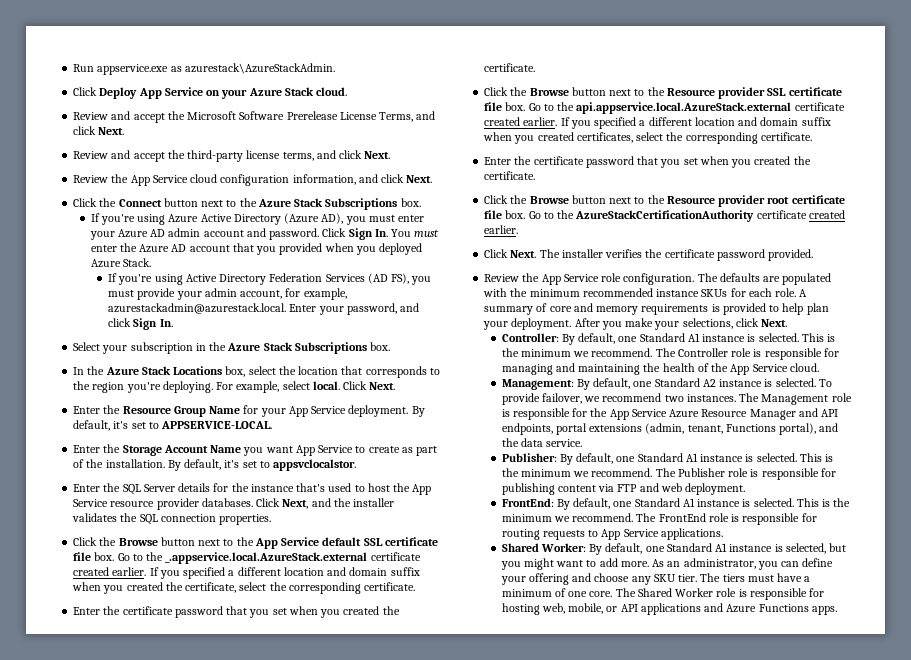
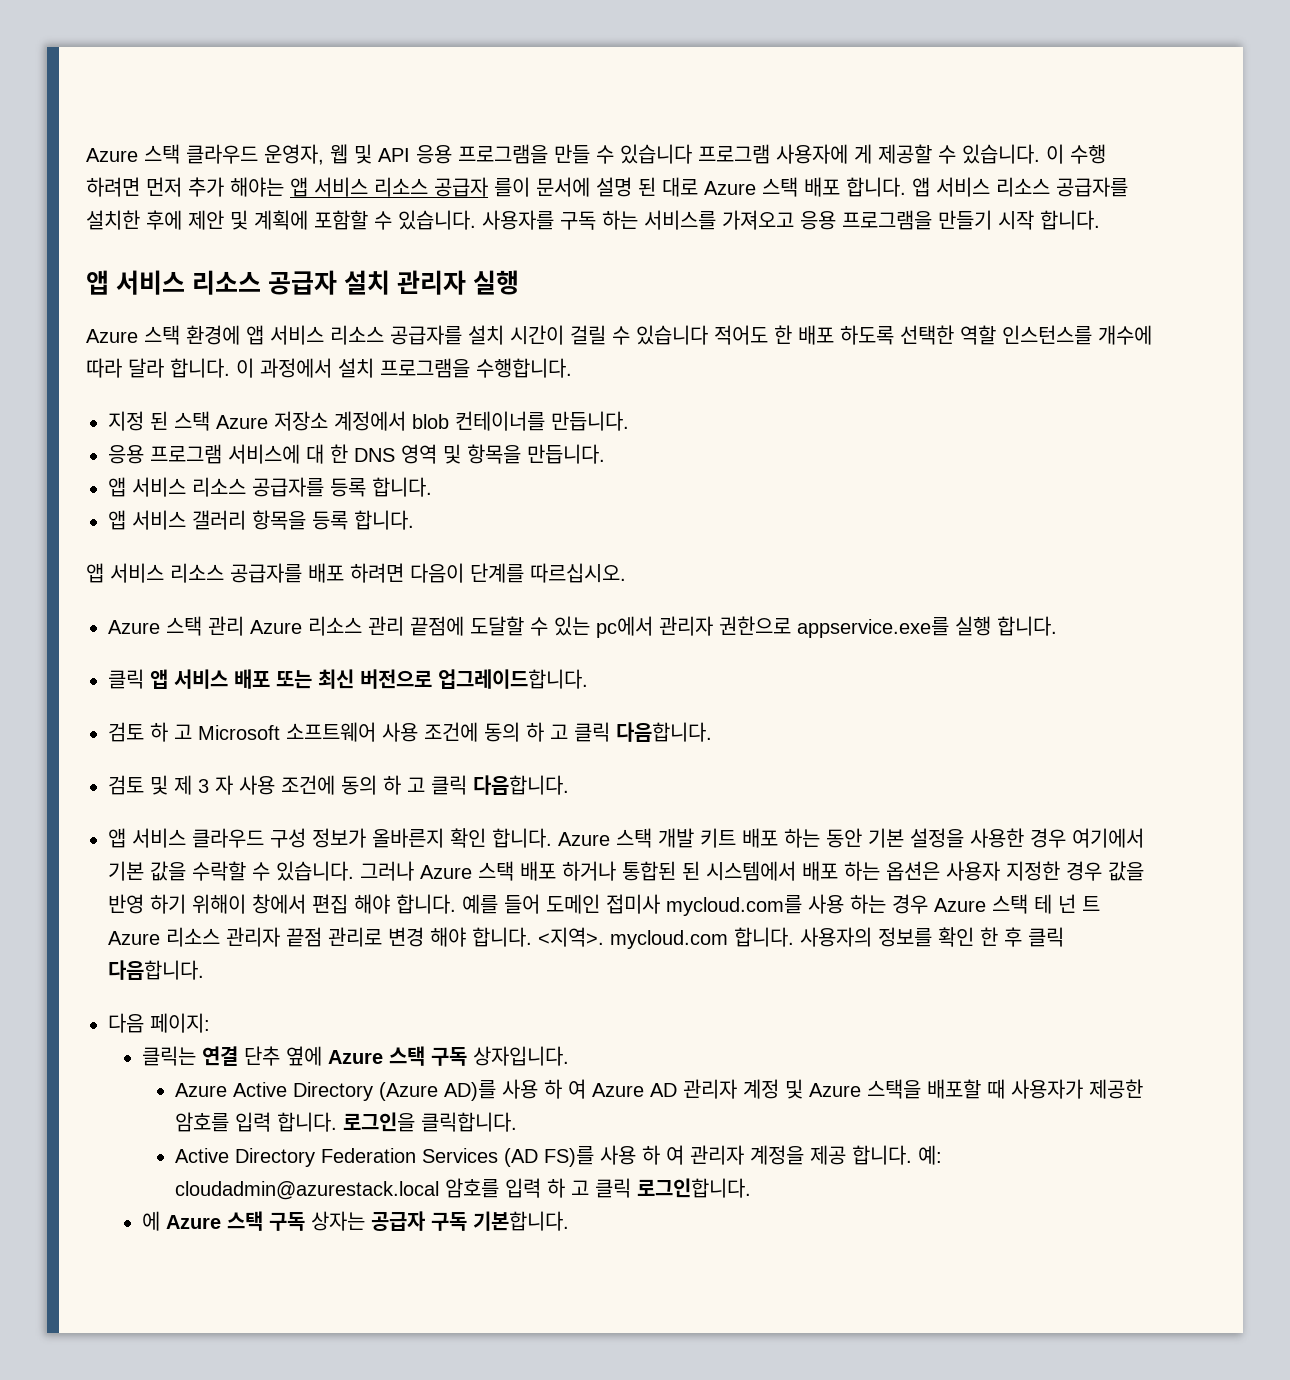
[73,63,335,75] [73,87,348,99] [73,111,436,123] [73,126,125,135] [73,150,391,162] [73,174,433,186] [73,198,421,210] [90,213,425,225] [89,228,440,240] [90,243,423,255] [90,258,151,268] [108,273,183,285] Run appservice.exe as azurestack\AzureStackAdmin. // Click Deploy App Service on your Azure Stack cloud. // Review and accept the Microsoft Software Prerelease License Terms, and click Next. // Review and accept the third-party license terms, and click Next. // Review the App Service cloud configuration information, and click Next. // Click the Connect button next to the Azure Stack Subscriptions box. // If you're using Azure Active Directory (Azure AD), you must enter your Azure AD admin account and password. Click Sign In. You must enter the Azure AD account that you provided when you deployed Azure Stack. // If you're using -> [86,144,1106,165] [86,177,1128,197] [86,210,1100,230] [86,270,519,295] [86,325,1152,345] [86,358,572,378] [108,411,629,431] [108,444,605,464] [108,477,432,497] [108,510,414,530] [86,563,626,583] [108,616,1057,638] [108,669,588,689] [108,722,712,742] [108,775,569,795] [108,828,1144,848] [108,861,1144,881] [108,894,1100,916] [108,927,1064,949] [108,960,204,980] [108,1013,210,1033] [141,1046,569,1066] [175,1079,1144,1101] [175,1112,518,1132] Azure 스택 클라우드 운영자, 웹 및 API 응용 프로그램을 만들 수 있습니다 프로그램 사용자에 게 제공할 수 있습니다. 이 수행 하려면 먼저 추가 해야는 앱 서비스 리소스 공급자 를이 문서에 설명 된 대로 Azure 스택 배포 합니다. 앱 서비스 리소스 공급자를 설치한 후에 제안 및 계획에 포함할 수 있습니다. 사용자를 구독 하는 서비스를 가져오고 응용 프로그램을 만들기 시작 합니다. // 앱 서비스 리소스 공급자 설치 관리자 실행 // Azure 스택 환경에 앱 서비스 리소스 공급자를 설치 시간이 걸릴 수 있습니다 적어도 한 배포 하도록 선택한 역할 인스턴스를 개수에 따라 달라 합니다. 이 과정에서 설치 프로그램을 수행합니다. // 지정 된 스택 Azure 저장소 계정에서 blob 컨테이너를 만듭니다. // 응용 프로그램 서비스에 대 한 DNS 영역 및 항목을 만듭니다. // 앱 서비스 리소스 공급자를 등록 합니다. // 앱 서비스 갤러리 항목을 등록 합니다. // 앱 서비스 리소스 공급자를 배포 하려면 다음이 단계를 따르십시오. // Azure 스택 관리 Azure 리소스 관리 끝점에 도달할 수 있는 pc에서 관리자 권한으로 appservice.exe를 실행 합니다. // 클릭 앱 서비스 배포 또는 최신 버전으로 업그레이드합니다. // 검토 하 고 Microsoft 소프트웨어 사용 조건에 동의 하 고 클릭 다음합니다. // 검토 및 제 3 자 사용 조건에 동의 하 고 클릭 다음합니다. // 앱 서비스 클라우드 구성 정보가 올바른지 확인 합니다. Azure 스택 개발 키트 배포 하는 동안 기본 설정을 사용한 경우 여기에서 기본 값을 수락할 수 있습니다. 그러나 Azure 스택 배포 하거나 통합된 된 시스템에서 배포 하는 옵션은 사용자 지정한 경우 값을 반영 하기 위해이 창에서 편집 해야 합니다. 예를 들어 도메인 접미사 mycloud.com를 사용 하는 경우 Azure 스택 테 넌 트 Azure 리소스 관리자 끝점 관리로 변경 해야 합니다. <지역>. mycloud.com 합니다. 사용자의 정보를 확인 한 후 클릭 다음합니다. // 다음 페이지: // 클릭는 연결 단추 옆에 Azure 스택 구독 상자입니다. // Azure Active Directory (Azure AD)를 사용 하 여 Azure AD 관리자 계정 및 Azure 스택을 배포할 때 사용자가 제공한 암호를 입력 합니다. 로그인을 클릭합니다. //
[391,273,432,285] [108,288,347,300] [108,303,420,315] [108,318,173,330] [73,342,391,354] [73,366,440,378] [73,381,396,393] [73,405,425,417] [73,420,273,431] [73,444,438,456] [73,459,357,471] [73,483,432,495] [73,498,395,510] [72,513,272,525] [73,537,438,549] [73,552,421,564] [73,567,420,579] [72,582,416,594] [73,606,400,618] [484,63,536,72] [484,87,842,99] [484,102,845,114] [484,117,831,129] [483,132,812,144] [484,156,811,168] [484,171,536,180] [484,195,845,207] [484,210,845,222] [484,225,519,234] [484,249,814,261] [484,273,832,285] [483,288,808,297] [484,303,829,315] [483,318,788,330] [501,333,836,345] [501,348,839,360] [501,363,819,375] [501,378,832,390] [501,393,852,405] [501,408,839,420] [501,423,839,435] [501,438,583,447] [501,453,834,465] [501,468,836,480] [501,483,746,495] [501,498,851,510] [501,513,817,525] [501,528,723,540] [501,543,847,555] [500,558,834,570] [500,573,811,585] [501,588,825,600] [501,603,837,615] FS), you must provide your admin account, for example, azurestackadmin@azurestack.local. Enter your password, and click Sign In. // Select your subscription in the Azure Stack Subscriptions box. // In the Azure Stack Locations box, select the location that corresponds to the region you're deploying. For example, select local. Click Next. // Enter the Resource Group Name for your App Service deployment. By default, it's set to APPSERVICE-LOCAL. // Enter the Storage Account Name you want App Service to create as part of the installation. By default, it's set to appsvclocalstor. // Enter the SQL Server details for the instance that's used to host the App Service resource provider databases. Click Next, and the installer validates the SQL connection properties. // Click the Browse button next to the App Service default SSL certificate file box. Go to the _.appservice.local.AzureStack.external certificate created earlier. If you specified a different location and domain suffix when you created the certificate, select the corresponding certificate. // Enter the certificate password that you set when you created the certificate. // Click the Browse button next to the Resource provider SSL certificate file box. Go to the api.appservice.local.AzureStack.external certificate created earlier. If you specified a different location and domain suffix when you created certificates, select the corresponding certificate. // Enter the certificate password that you set when you created the certificate. // Click the Browse button next to the Resource provider root certificate file box. Go to the AzureStackCertificationAuthority certificate created earlier. // Click Next. The installer verifies the certificate password provided. // Review the App Service role configuration. The defaults are populated with the minimum recommended instance SKUs for each role. A summary of core and memory requirements is provided to help plan your deployment. After you make your selections, click Next. // Controller: By default, one Standard A1 instance is selected. This is the minimum we recommend. The Controller role is responsible for managing and maintaining the health of the App Service cloud. // Management: By default, one Standard A2 instance is selected. To provide failover, we recommend two instances. The Management role is responsible for the App Service Azure Resource Manager and API endpoints, portal extensions (admin, tenant, Functions portal), and the data service. // Publisher: By default, one Standard A1 instance is selected. This is the minimum we recommend. The Publisher role is responsible for publishing content via FTP and web deployment. // FrontEnd: By default, one Standard A1 instance is selected. This is the minimum we recommend. The FrontEnd role is responsible for routing requests to App Service applications. // Shared Worker: By default, one Standard A1 instance is selected, but you might want to add more. As an administrator, you can define your offering and choose any SKU tier. The tiers must have a minimum of one core. The Shared Worker role is responsible for hosting web, mobile, or API applications and Azure Functions apps. -> [544,1145,943,1167] [175,1178,752,1200] [141,1211,569,1231] FS)를 사용 하 여 관리자 계정을 제공 합니다. 예: cloudadmin@azurestack.local 암호를 입력 하 고 클릭 로그인합니다. // 에 Azure 스택 구독 상자는 공급자 구독 기본합니다.

